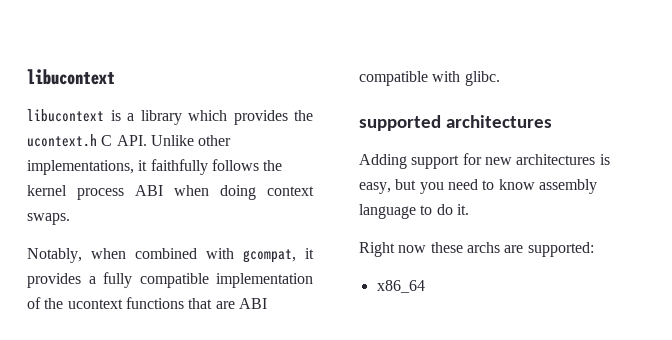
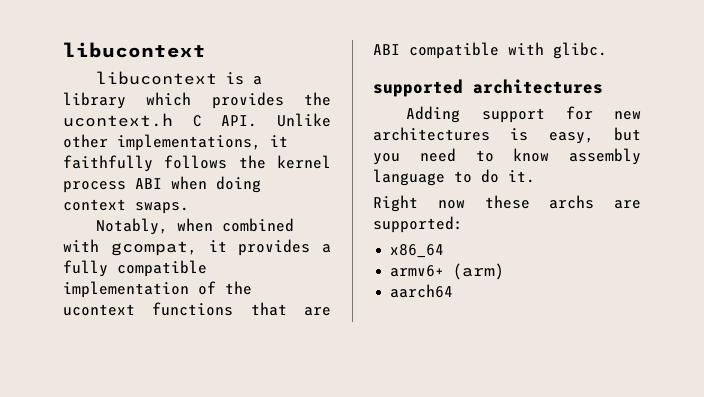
(425, 286) none -> [390,263,505,280] [390,284,454,298] // armv6+ (arm) // aarch64

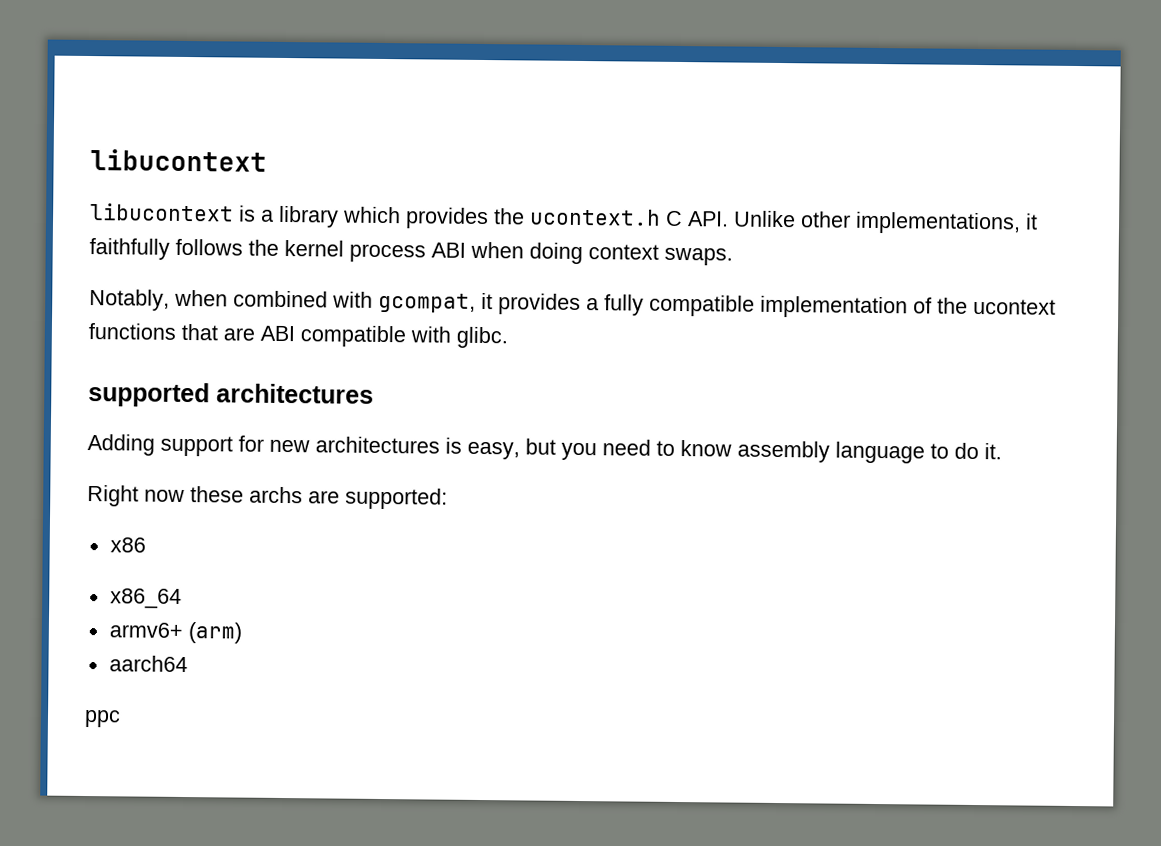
(463, 224) none -> [109,537,146,553] // x86
(454, 291) none -> [84,709,121,728] // ppc

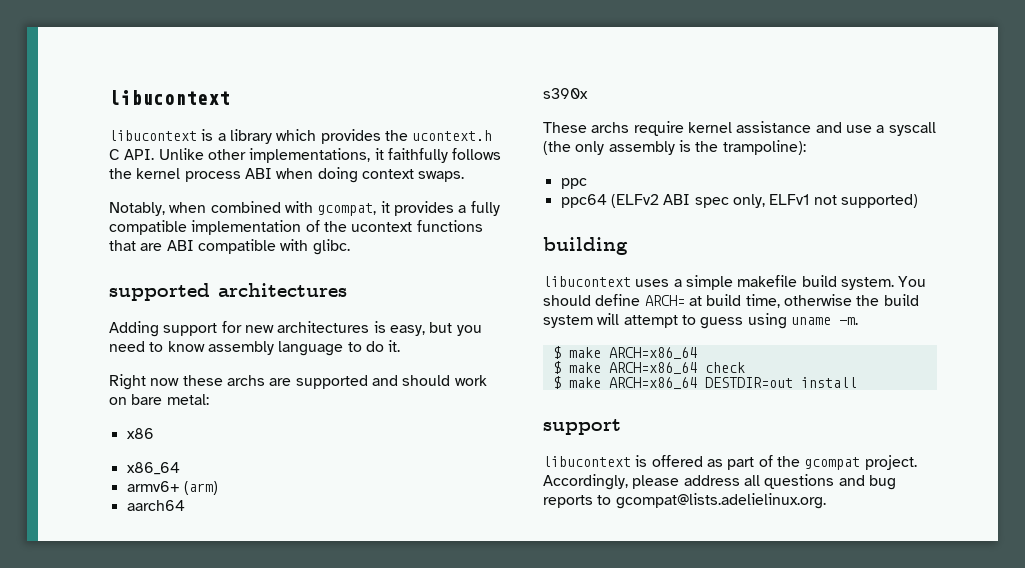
[345,487,448,510] supported: -> [295,375,487,389] [109,394,209,405] supported and should work on bare metal:
[84,709,121,728] ppc -> [543,88,588,99] [543,121,936,136] [543,140,806,155] [560,178,587,189] [560,194,918,208] [543,237,628,255] [543,275,927,290] [543,294,919,308] [543,313,858,329] [552,346,697,359] [552,361,745,374] [552,376,857,389] [543,419,621,435] [543,455,917,470] [543,474,896,490] [543,493,826,509] s390x // These archs require kernel assistance and use a syscall (the only assembly is the trampoline): // ppc // ppc64 (ELFv2 ABI spec only, ELFv1 not supported) // building // libucontext uses a simple makefile build system. You should define ARCH= at build time, otherwise the build system will attempt to guess using uname -m. // $ make ARCH=x86_64 // $ make ARCH=x86_64 check // $ make ARCH=x86_64 DESTDIR=out install // support // libucontext is offered as part of the gcompat project. Accordingly, please address all questions and bug reports to gcompat@lists.adelielinux.org.

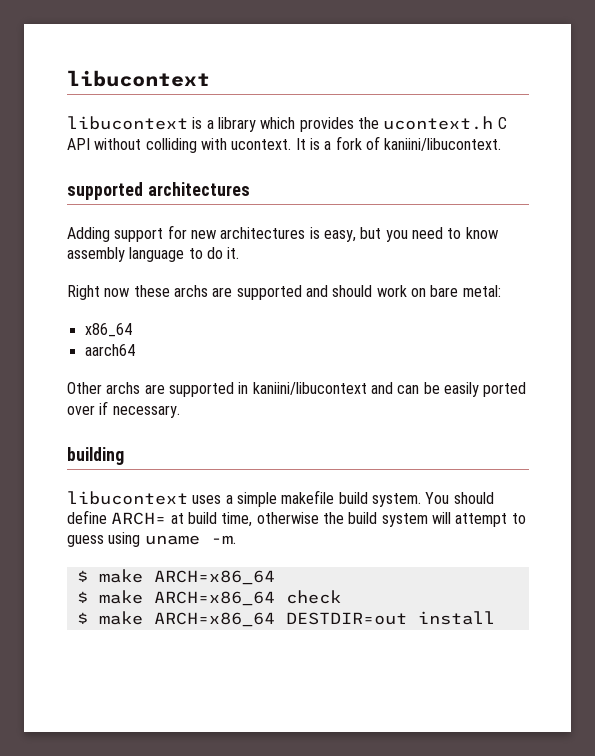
[124,148,502,163] [109,167,465,183] [109,201,500,216] [109,220,483,235] [109,239,350,255] API. Unlike other implementations, it faithfully follows the kernel process ABI when doing context swaps. // Notably, when combined with gcompat, it provides a fully compatible implementation of the ucontext functions that are ABI compatible with glibc. -> [67,136,502,153] API without colliding with ucontext. It is a fork of kaniini/libucontext.
[126,428,154,439] // x86 -> (501, 291) none
[126,481,218,495] // armv6+ (arm) -> (132, 330) none
[543,88,588,99] [543,121,936,136] [543,140,806,155] [560,178,587,189] [560,194,918,208] s390x // These archs require kernel assistance and use a syscall (the only assembly is the trampoline): // ppc // ppc64 (ELFv2 ABI spec only, ELFv1 not supported) -> [67,382,527,397] [67,401,180,418] Other archs are supported in kaniini/libucontext and can be easily ported over if necessary.
[543,419,621,435] [543,455,917,470] [543,474,896,490] [543,493,826,509] // support // libucontext is offered as part of the gcompat project. Accordingly, please address all questions and bug reports to gcompat@lists.adelielinux.org. -> (495, 618) none

